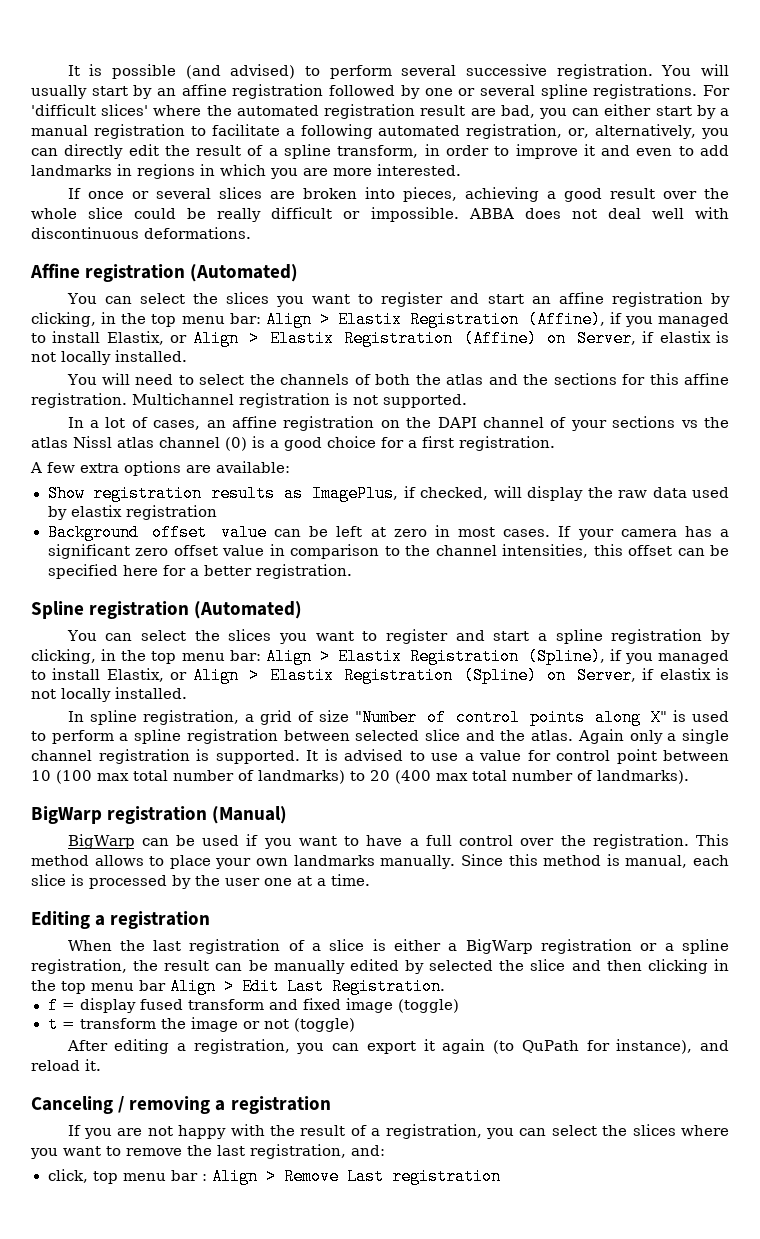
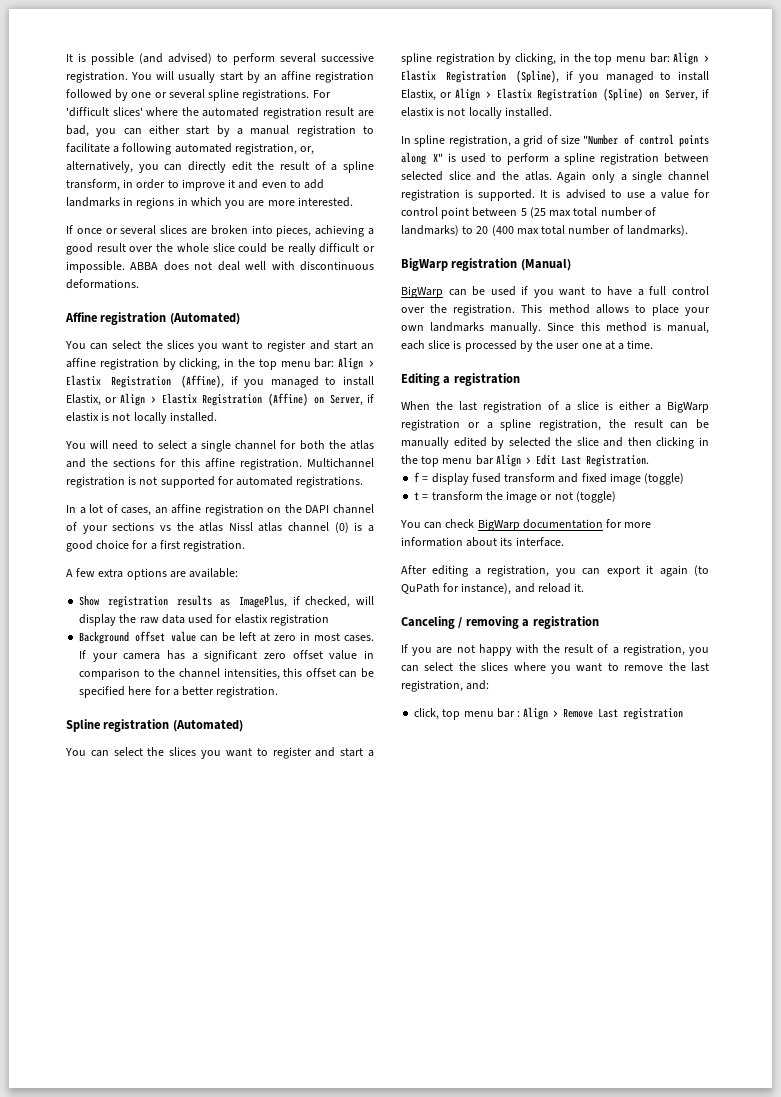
[249,374,371,385] the channels of -> [190,440,297,452] a single channel for
[383,394,467,408] supported. -> [160,476,364,488] supported for automated registrations.
[47,506,67,520] by -> [216,614,233,623] for
[31,770,92,784] 10 (100 -> [520,207,546,218] 5 (25
(355, 1025) none -> [400,519,652,531] [401,537,564,547] // You can check BigWarp documentation for more information about its interface.

